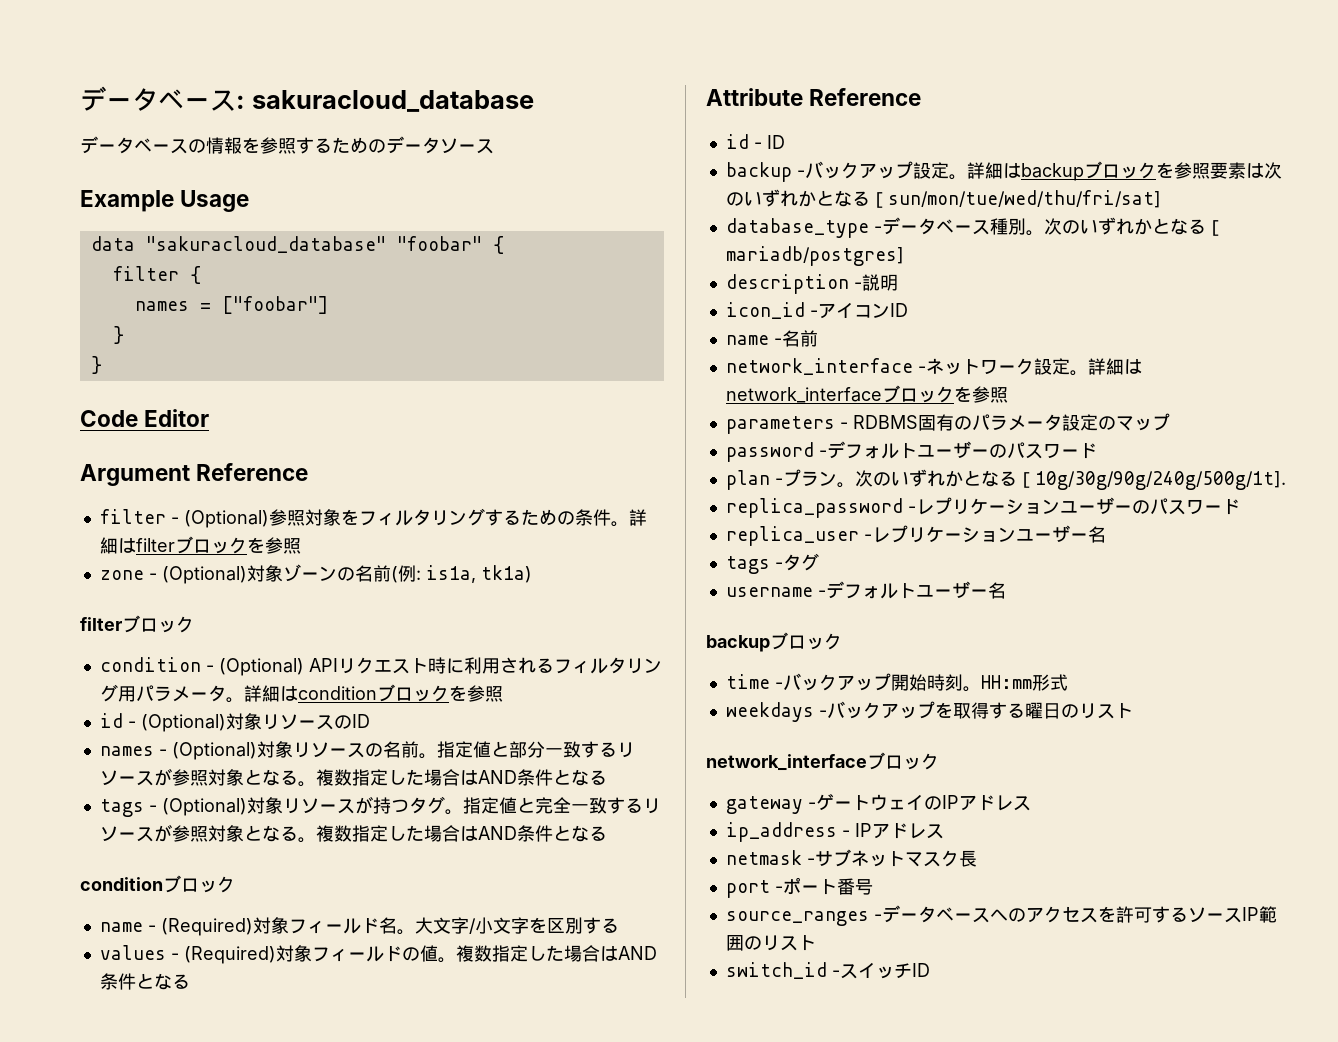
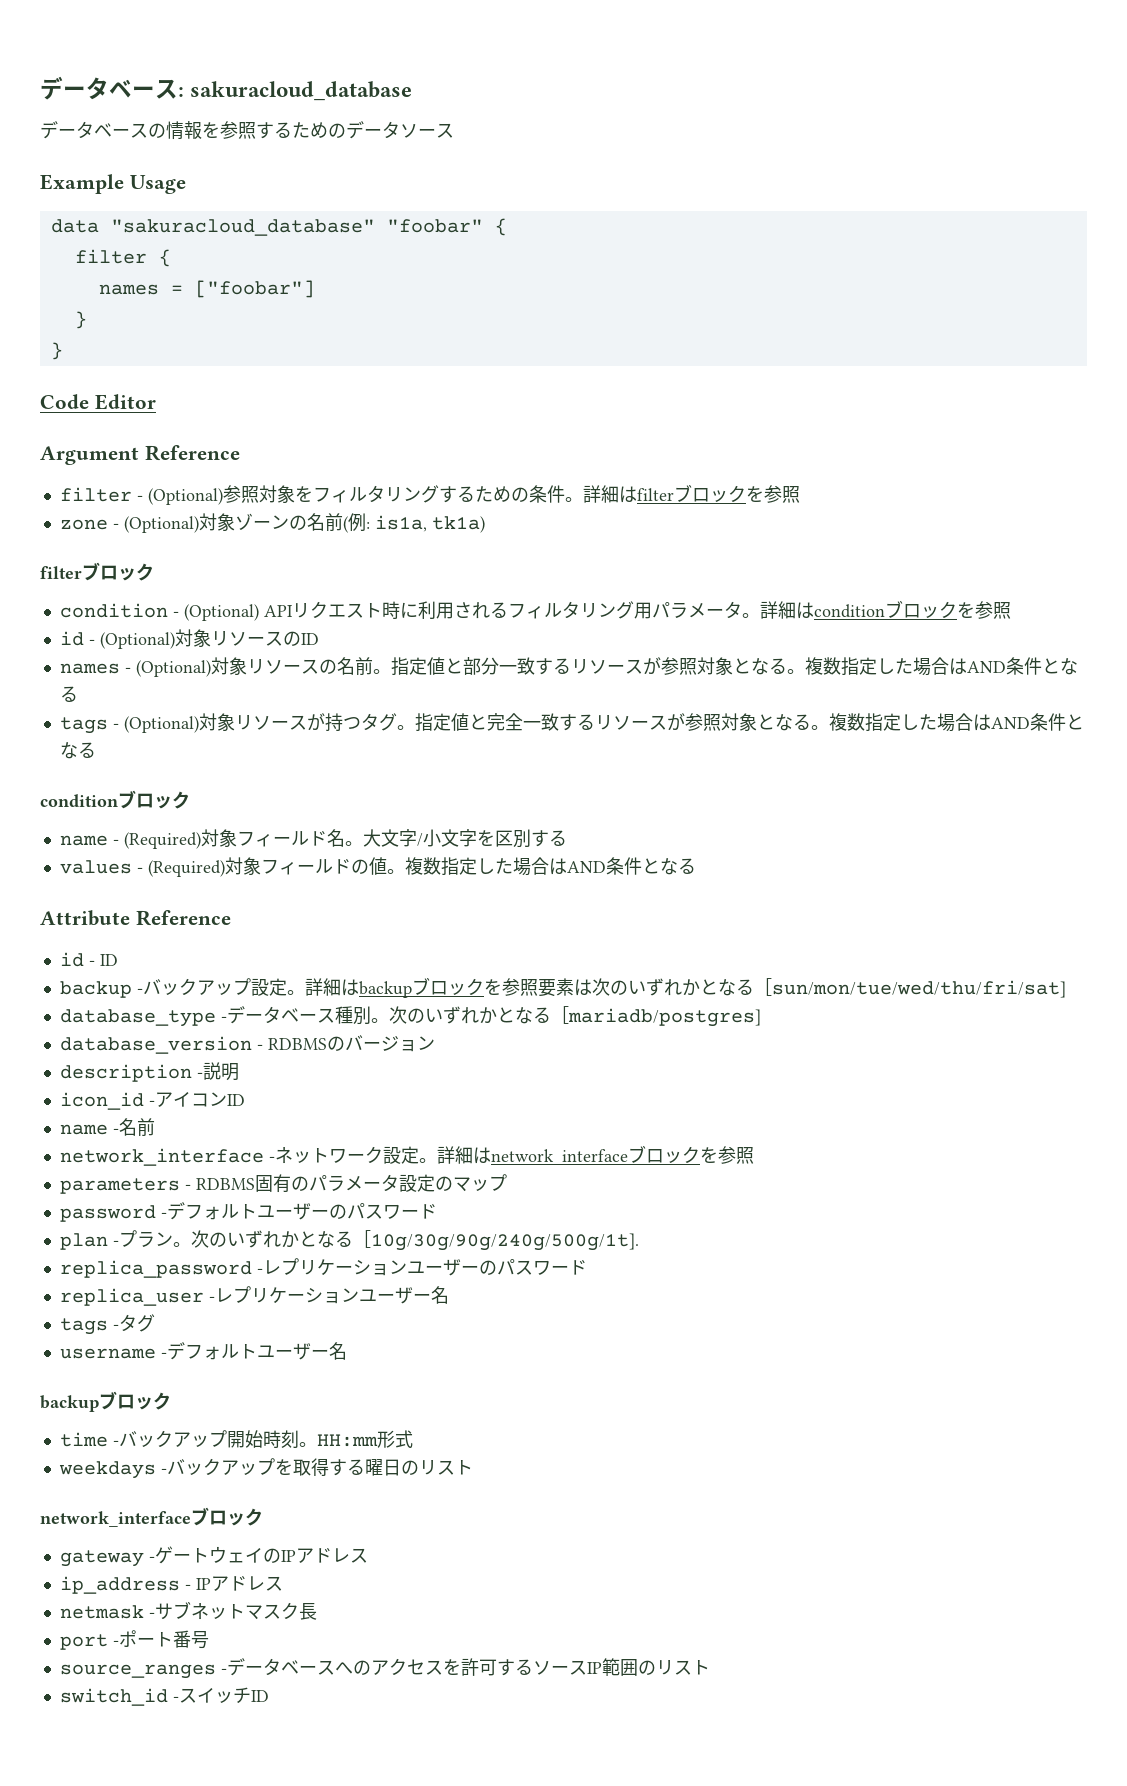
(904, 256) none -> [59,1035,435,1054] // database_version - RDBMSのバージョン

